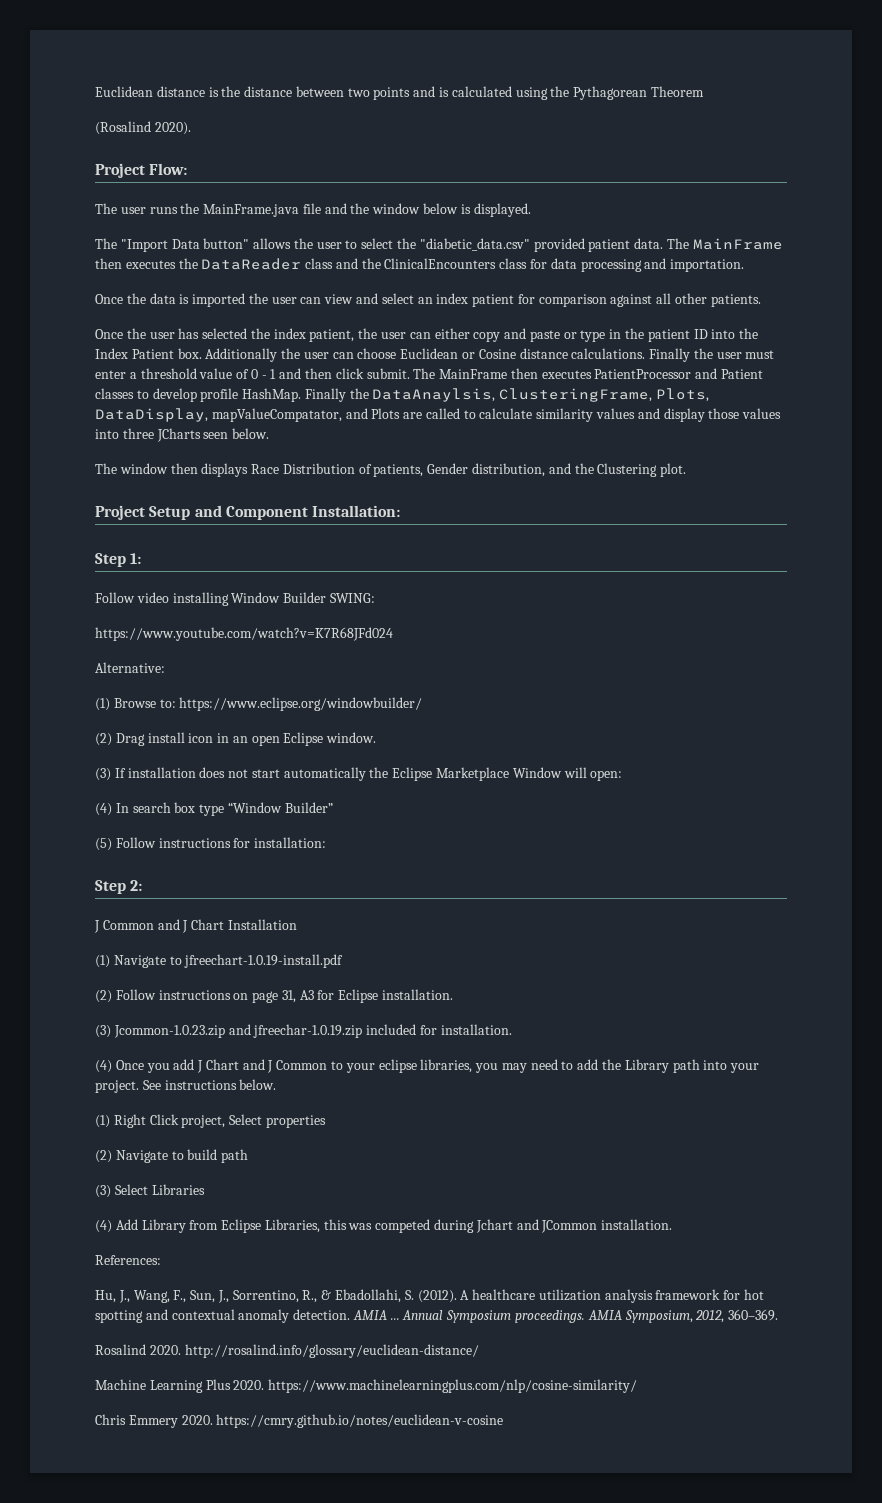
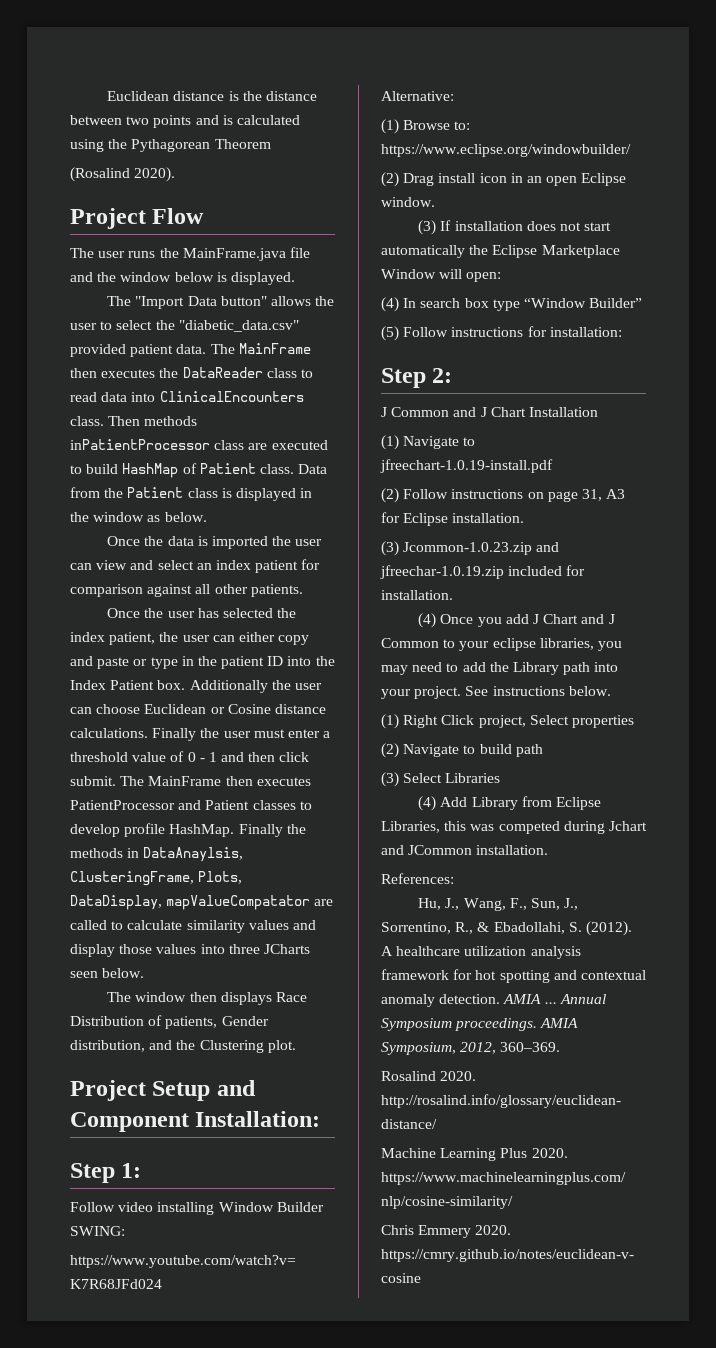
[149,163,188,175] Flow: -> [152,208,205,224] Flow
[335,258,745,272] and the ClinicalEncounters class for data processing and importation. -> [300,369,313,378] [70,391,304,402] [70,416,198,426] [70,439,328,450] [70,463,328,478] [70,487,313,501] [70,512,207,522] to read data into ClinicalEncounters class. Then methods inPatientProcessor class are executed to build HashMap of Patient class. Data from the Patient class is displayed in the window as below.
(369, 393) none -> [70,848,140,858] methods in
[211,408,401,422] mapValueCompatator, and Plots -> [166,895,311,910] mapValueCompatator

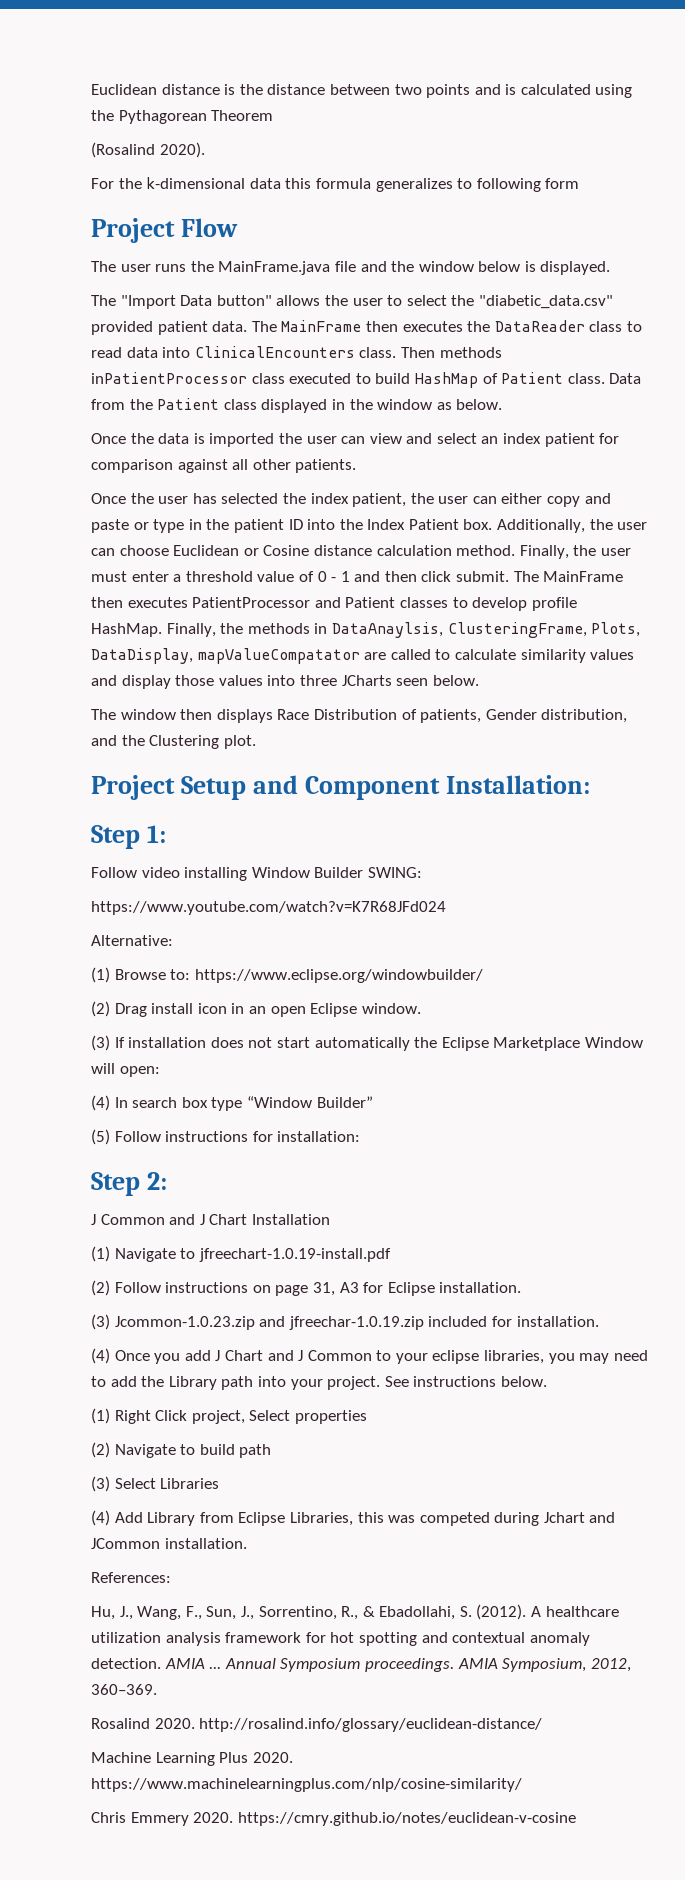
(176, 174) none -> [91,177,580,192] // For the k-dimensional data this formula generalizes to following form
[248,443,268,450] are -> (285, 378) none
[221,488,232,498] is -> (257, 404) none
[189,680,268,693] Additionally -> [497,519,586,533] Additionally,
[70,728,197,741] calculations. Finally -> [376,545,569,559] calculation method. Finally,
[238,824,283,837] Finally -> [166,623,216,637] Finally,

